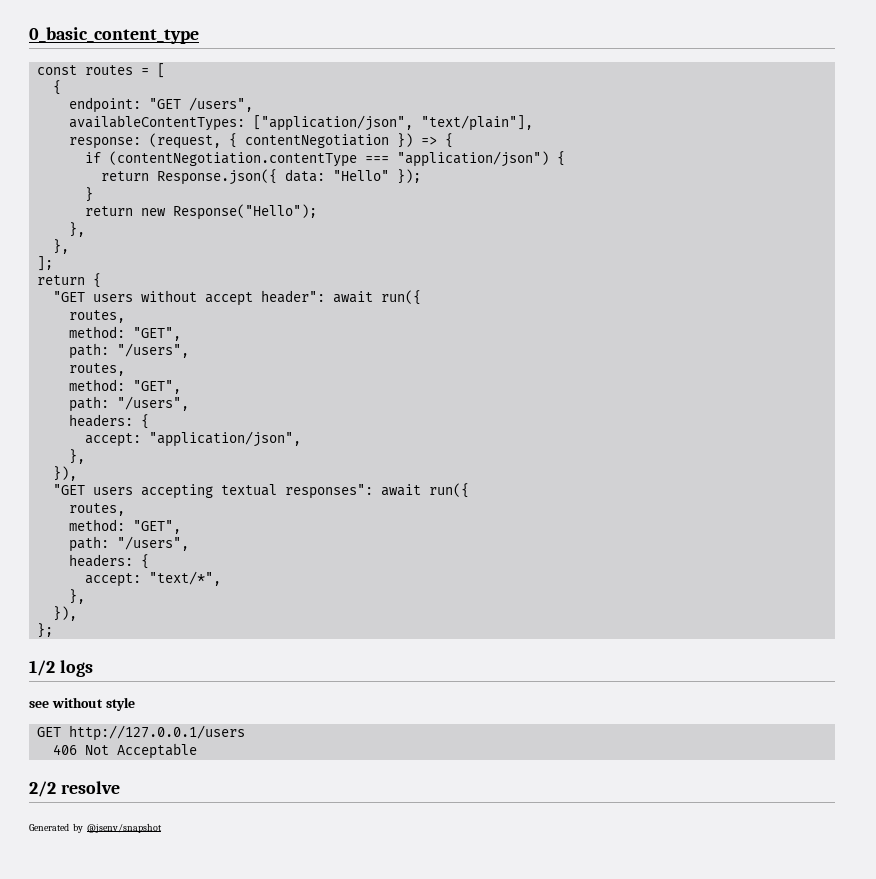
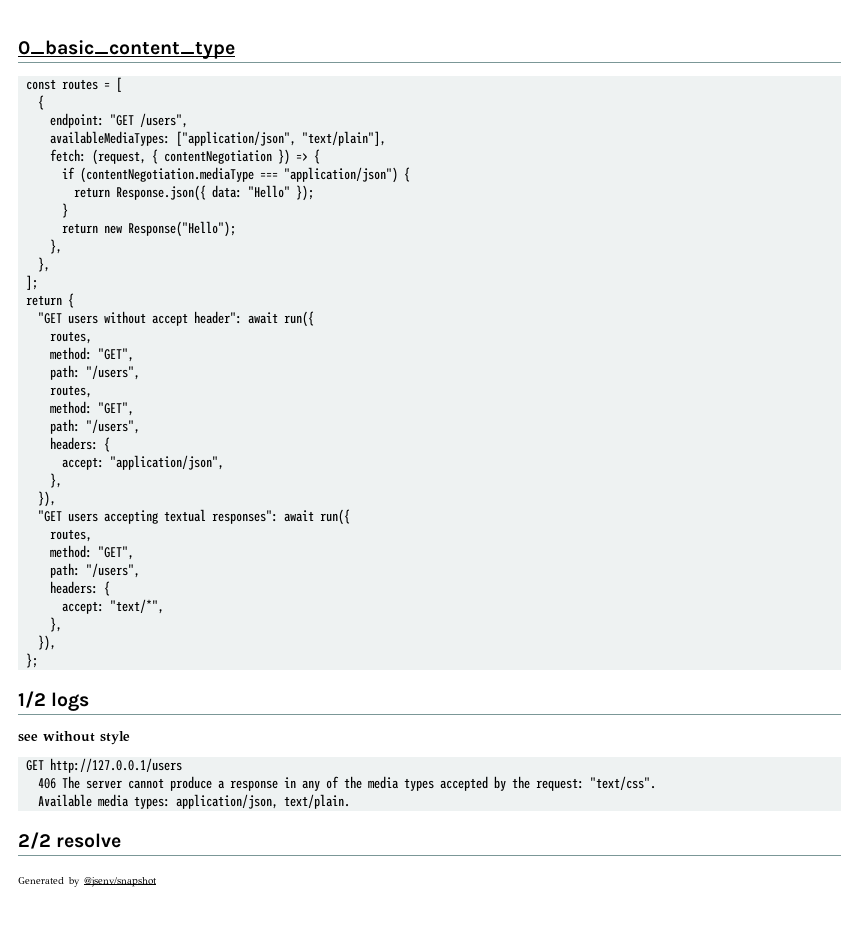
[69,115,246,131] availableContentTypes: -> [50,131,171,146] availableMediaTypes:
[69,137,142,149] response: -> [50,149,87,162] fetch:
[109,151,358,167] (contentNegotiation.contentType -> [80,167,255,183] (contentNegotiation.mediaType
[85,743,198,759] Not Acceptable -> [62,776,657,791] [38,794,351,809] The server cannot produce a response in any of the media types accepted by the request: "text/css". // Available media types: application/json, text/plain.

